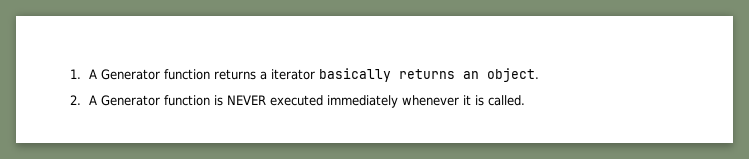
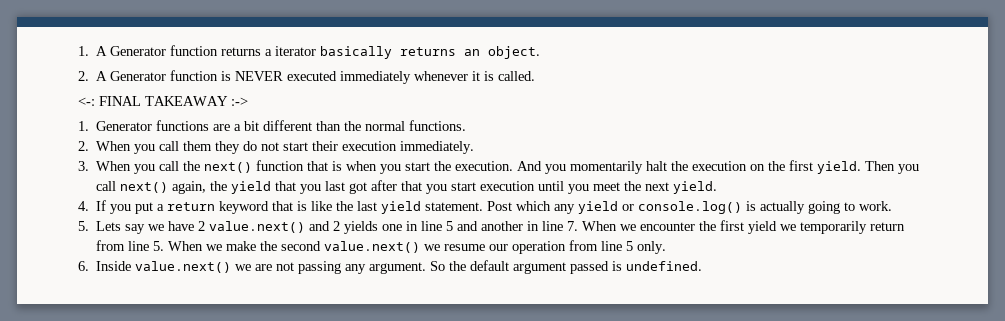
(525, 100) none -> [78,96,248,106] [78,120,467,131] [78,141,475,154] [78,160,920,174] [96,180,718,194] [78,200,893,214] [78,220,906,234] [96,240,667,254] [78,260,703,274] // <-: FINAL TAKEAWAY :-> // 1. Generator functions are a bit different than the normal functions. // 2. When you call them they do not start their execution immediately. // 3. When you call the next() function that is when you start the execution. And you momentarily halt the execution on the first yield. Then you call next() again, the yield that you last got after that you start execution until you meet the next yield. // 4. If you put a return keyword that is like the last yield statement. Post which any yield or console.log() is actually going to work. // 5. Lets say we have 2 value.next() and 2 yields one in line 5 and another in line 7. When we encounter the first yield we temporarily return from line 5. When we make the second value.next() we resume our operation from line 5 only. // 6. Inside value.next() we are not passing any argument. So the default argument passed is undefined.

